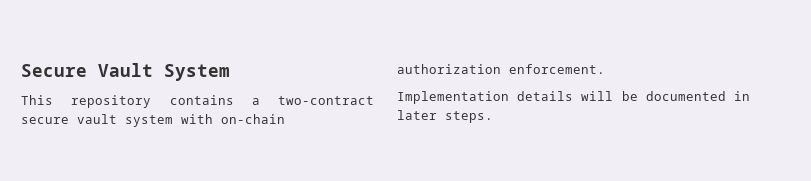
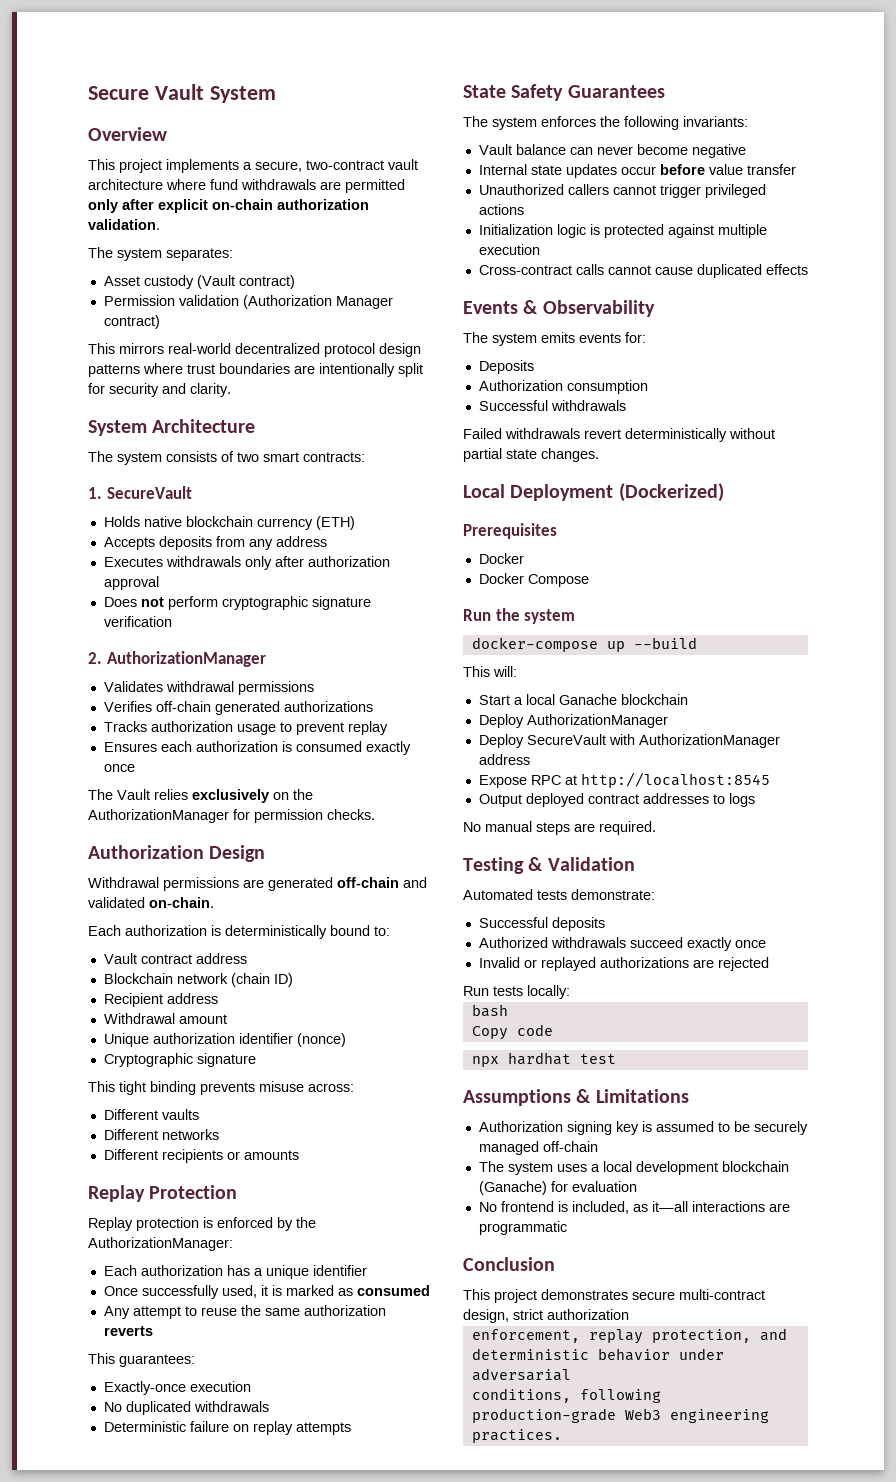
[21,95,374,108] [21,114,285,127] [397,64,605,74] [397,91,750,104] [397,110,493,123] // This repository contains a two-contract secure vault system with on-chain authorization enforcement. // Implementation details will be documented in later steps. -> [88,127,167,141] [88,159,418,173] [88,179,405,193] [88,199,369,213] [88,219,160,230] [88,247,233,261] [103,275,295,289] [103,295,393,309] [103,315,160,329] [88,343,421,357] [88,363,423,377] [88,383,231,397] [88,419,256,436] [88,451,365,465] [88,486,192,499] [103,516,355,530] [103,536,327,550] [103,556,390,570] [103,576,159,590] [103,596,371,610] [103,616,172,627] [88,651,266,667] [103,681,314,695] [103,701,373,715] [103,721,388,735] [103,741,411,755] [103,764,135,772] [88,789,313,803] [88,809,375,823] [88,845,266,862] [88,877,427,891] [88,897,214,908] [88,925,390,939] [103,953,247,964] [103,973,293,987] [103,993,218,1007] [103,1013,227,1024] [103,1033,346,1047] [103,1053,256,1067] [88,1081,354,1095] [103,1109,199,1120] [103,1129,219,1140] [103,1149,299,1163] [88,1185,238,1202] [88,1217,316,1231] [88,1237,233,1251] [103,1265,367,1279] [103,1285,430,1299] [103,1305,386,1319] [103,1326,153,1336] [88,1353,195,1367] [103,1381,251,1395] [103,1401,269,1415] [103,1421,351,1435] [463,84,665,101] [463,116,748,130] [478,144,746,158] [478,164,796,178] [478,184,766,198] [478,204,524,215] [478,224,767,238] [478,244,540,255] [478,264,808,278] [463,300,655,317] [463,332,646,346] [478,360,534,374] [478,380,648,394] [478,400,626,411] [463,428,775,442] [463,448,599,462] [463,483,724,502] [463,523,557,539] [478,553,524,564] [478,573,589,587] [463,608,576,624] [471,637,697,652] [463,666,517,677] [478,694,688,705] [478,714,668,728] [478,734,780,748] [478,754,530,765] [478,772,770,788] [478,793,755,807] [463,821,656,835] [463,857,635,874] [463,889,655,900] [478,917,605,931] [478,937,766,951] [478,957,769,971] [463,985,570,999] [471,1004,508,1017] [471,1024,553,1040] [471,1052,616,1067] [463,1089,689,1106] [478,1121,808,1135] [478,1141,598,1155] [478,1161,789,1175] [478,1181,637,1195] [478,1201,790,1214] [478,1221,567,1235] [463,1257,555,1271] [463,1289,765,1303] [463,1309,629,1323] [471,1328,787,1344] [471,1348,724,1361] [471,1368,571,1381] [471,1388,661,1403] [471,1408,769,1423] [471,1429,562,1443] // Overview // This project implements a secure, two-contract vault architecture where fund withdrawals are permitted only after explicit on-chain authorization validation. // The system separates: // Asset custody (Vault contract) // Permission validation (Authorization Manager contract) // This mirrors real-world decentralized protocol design patterns where trust boundaries are intentionally split for security and clarity. // System Architecture // The system consists of two smart contracts: // 1. SecureVault // Holds native blockchain currency (ETH) // Accepts deposits from any address // Executes withdrawals only after authorization approval // Does not perform cryptographic signature verification // 2. AuthorizationManager // Validates withdrawal permissions // Verifies off-chain generated authorizations // Tracks authorization usage to prevent replay // Ensures each authorization is consumed exactly once // The Vault relies exclusively on the AuthorizationManager for permission checks. // Authorization Design // Withdrawal permissions are generated off-chain and validated on-chain. // Each authorization is deterministically bound to: // Vault contract address // Blockchain network (chain ID) // Recipient address // Withdrawal amount // Unique authorization identifier (nonce) // Cryptographic signature // This tight binding prevents misuse across: // Different vaults // Different networks // Different recipients or amounts // Replay Protection // Replay protection is enforced by the AuthorizationManager: // Each authorization has a unique identifier // Once successfully used, it is marked as consumed // Any attempt to reuse the same authorization reverts // This guarantees: // Exactly-once execution // No duplicated withdrawals // Deterministic failure on replay attempts // State Safety Guarantees // The system enforces the following invariants: // Vault balance can never become negative // Internal state updates occur before value transfer // Unauthorized callers cannot trigger privileged actions // Initialization logic is protected against multiple execution // Cross-contract calls cannot cause duplicated effects // Events & Observability // The system emits events for: // Deposits // Authorization consumption // Successful withdrawals // Failed withdrawals revert deterministically without partial state changes. // Local Deployment (Dockerized) // Prerequisites // Docker // Docker Compose // Run the system // docker-compose up --build // This will: // Start a local Ganache blockchain // Deploy AuthorizationManager // Deploy SecureVault with AuthorizationManager address // Expose RPC at http://localhost:8545 // Output deployed contract addresses to logs // No manual steps are required. // Testing & Validation // Automated tests demonstrate: // Successful deposits // Authorized withdrawals succeed exactly once // Invalid or replayed authorizations are rejected // Run tests locally: // bash // Copy code // npx hardhat test // Assumptions & Limitations // Authorization signing key is assumed to be securely managed off-chain // The system uses a local development blockchain (Ganache) for evaluation // No frontend is included, as it—all interactions are programmatic // Conclusion // This project demonstrates secure multi-contract design, strict authorization // enforcement, replay protection, and deterministic behavior under adversarial // conditions, following production-grade Web3 engineering practices.

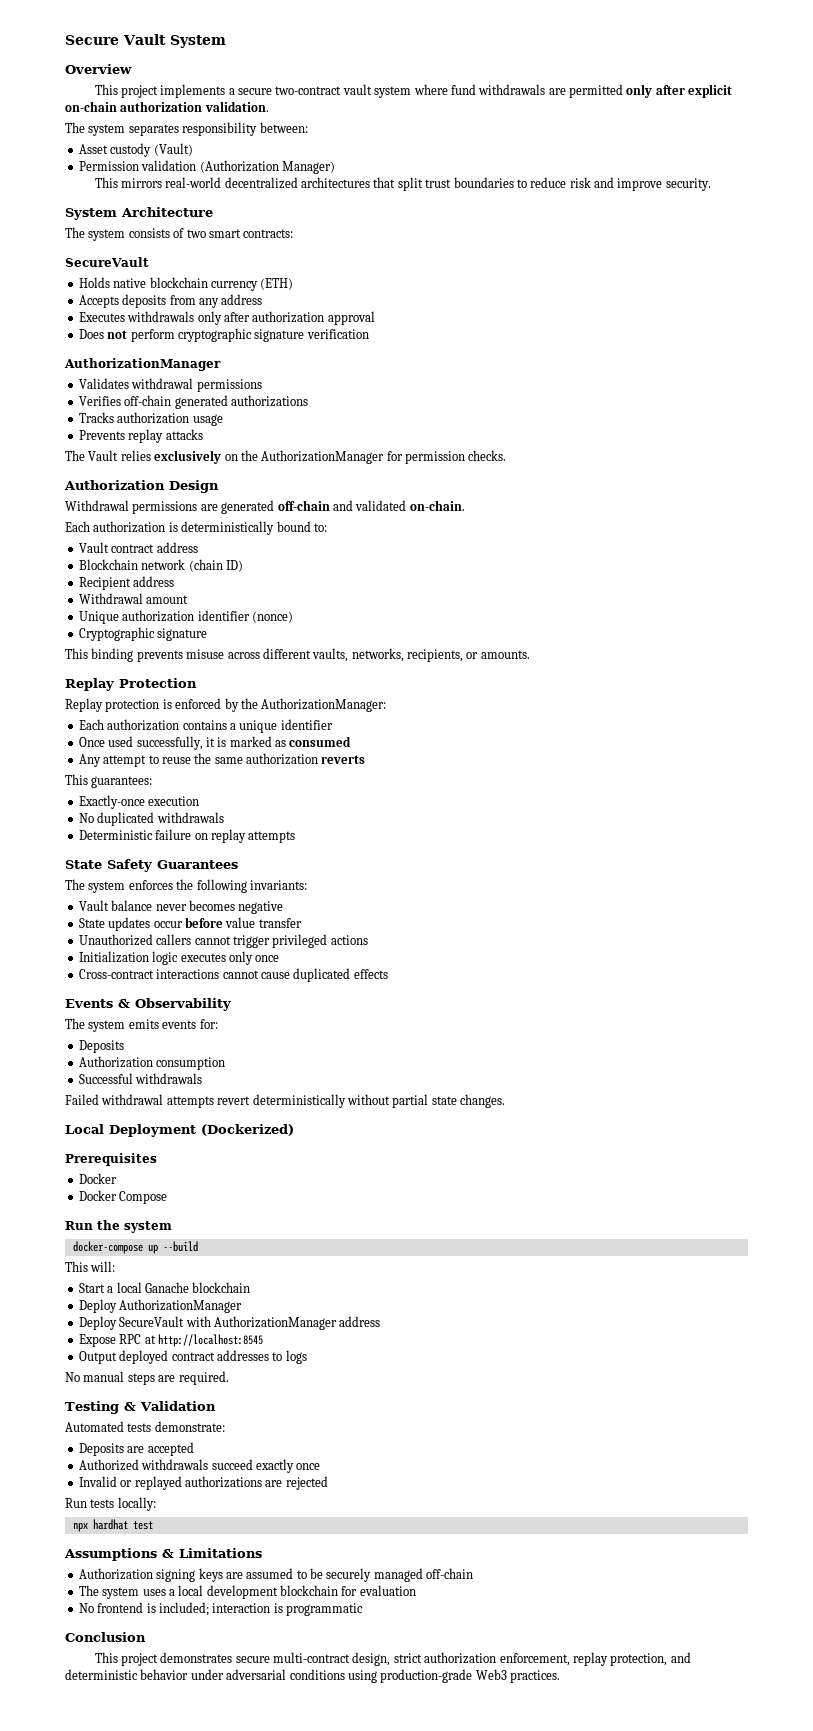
[255,161,302,172] secure, -> [238,88,273,95] secure
[88,179,163,190] architecture -> [374,86,412,98] system
[166,248,233,261] separates: -> [128,122,308,136] separates responsibility between:
[196,275,295,289] (Vault contract) -> [153,143,193,156] (Vault)
[335,296,393,309] [103,315,160,329] Manager contract) -> [281,161,335,174] Manager)
[324,343,421,357] [88,363,423,377] [88,383,231,397] protocol design patterns where trust boundaries are intentionally split for security and clarity. -> [301,177,711,191] architectures that split trust boundaries to reduce risk and improve security.
[88,487,102,499] 1. -> (294, 233) none
[88,652,102,664] 2. -> (369, 334) none
[279,721,388,735] [103,741,411,755] [103,764,135,772] to prevent replay // Ensures each authorization is consumed exactly once -> [78,429,203,443] // Prevents replay attacks
[119,1081,146,1095] tight -> (88, 653) none
[308,1083,354,1092] [103,1109,199,1120] [103,1129,219,1140] [103,1149,299,1163] across: // Different vaults // Different networks // Different recipients or amounts -> [227,648,530,662] across different vaults, networks, recipients, or amounts.
[226,1265,250,1276] has -> [182,720,227,730] contains
[141,1285,257,1299] successfully used, -> [108,736,203,750] used successfully,
[569,144,688,155] can never become -> [155,900,235,911] never becomes
[478,164,562,175] Internal state -> [78,918,105,928] State
[589,224,767,238] [478,244,540,255] is protected against multiple execution -> [180,951,280,965] executes only once
[575,264,604,275] calls -> [156,969,220,979] interactions
[505,428,580,439] withdrawals -> [101,1094,214,1108] withdrawal attempts
[478,917,605,931] Successful deposits -> [78,1442,194,1456] Deposits are accepted
[471,1004,508,1017] [471,1024,553,1040] // bash // Copy code -> (156, 1504) none
[615,1121,652,1135] key is -> [198,1568,243,1582] keys are
[478,1181,547,1195] (Ganache) -> (338, 1590) none
[571,1201,790,1214] included, as it—all interactions are -> [158,1602,283,1616] included; interaction is
(629, 1314) // -> (497, 1658) none
[471,1388,661,1403] // conditions, following -> [289,1669,377,1683] conditions using
[669,1409,769,1423] engineering -> (507, 1674) none

